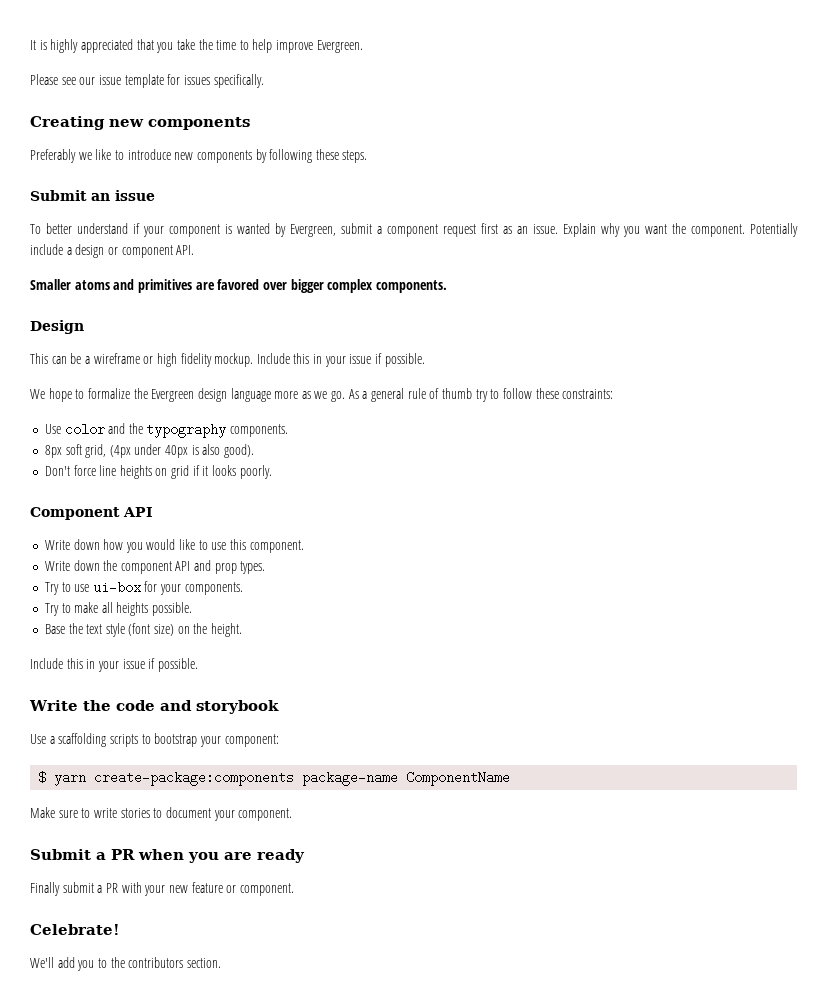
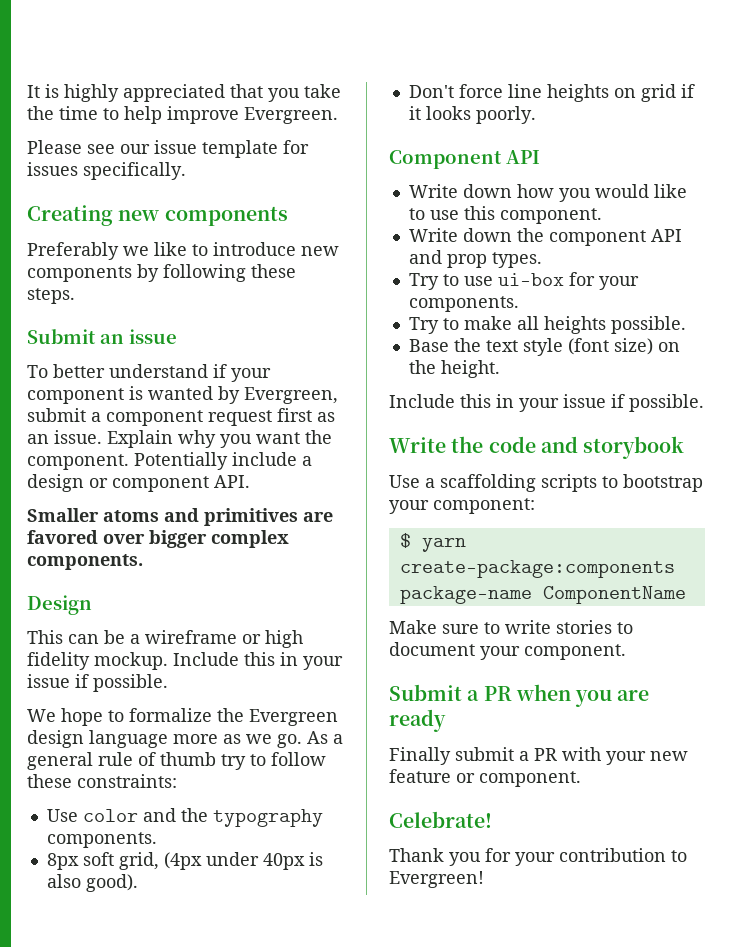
[30,957,221,971] We'll add you to the contributors section. -> [389,848,687,866] [389,871,484,888] Thank you for your contribution to Evergreen!

